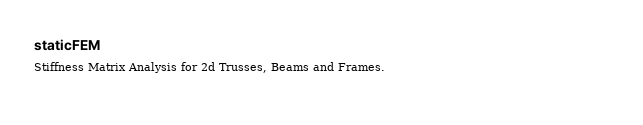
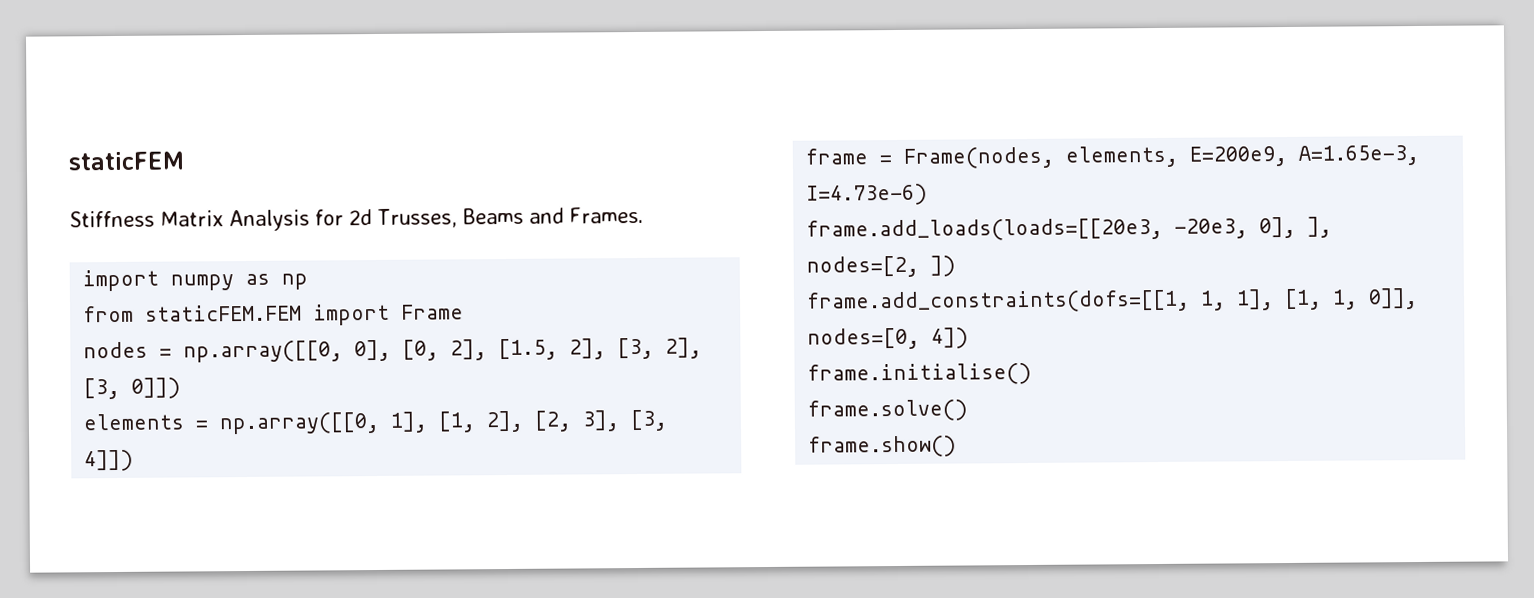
(385, 67) none -> [82,269,309,292] [83,303,465,326] [83,337,703,363] [83,377,182,400] [83,409,669,435] [84,449,135,472] [805,144,1420,169] [806,183,929,206] [806,216,1333,242] [806,255,957,278] [806,288,1419,314] [807,327,970,350] [807,362,1033,386] [807,399,969,422] [808,435,958,458] // import numpy as np // from staticFEM.FEM import Frame // nodes = np.array([[0, 0], [0, 2], [1.5, 2], [3, 2], [3, 0]]) // elements = np.array([[0, 1], [1, 2], [2, 3], [3, 4]]) // frame = Frame(nodes, elements, E=200e9, A=1.65e-3, I=4.73e-6) // frame.add_loads(loads=[[20e3, -20e3, 0], ], nodes=[2, ]) // frame.add_constraints(dofs=[[1, 1, 1], [1, 1, 0]], nodes=[0, 4]) // frame.initialise() // frame.solve() // frame.show()

